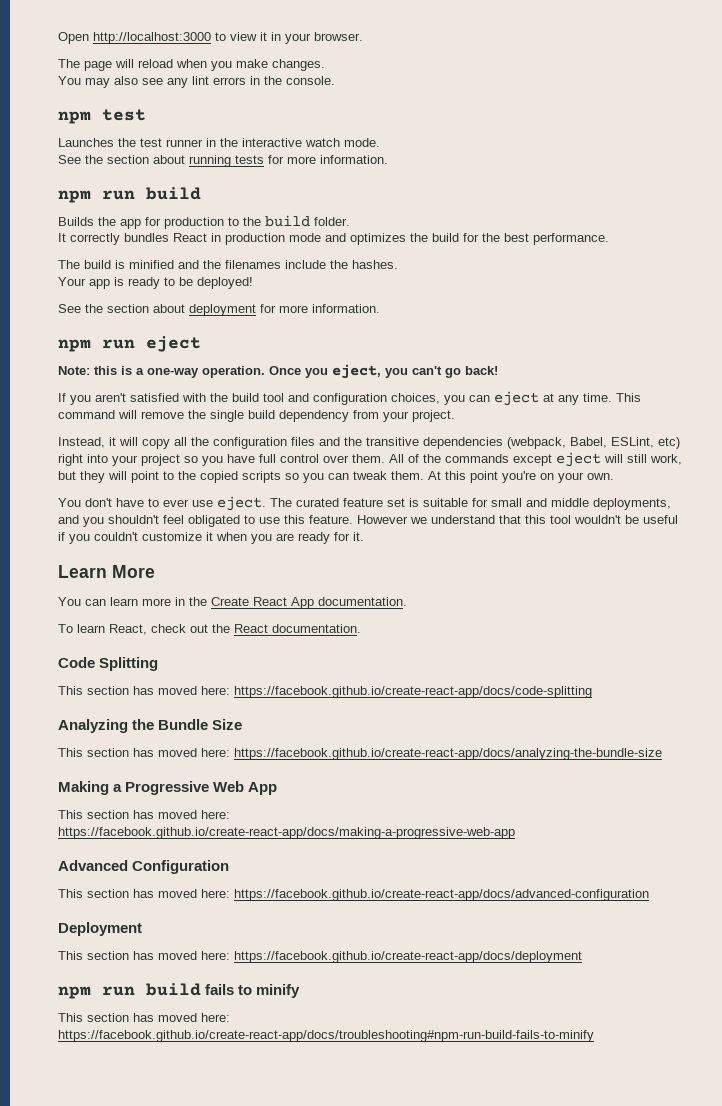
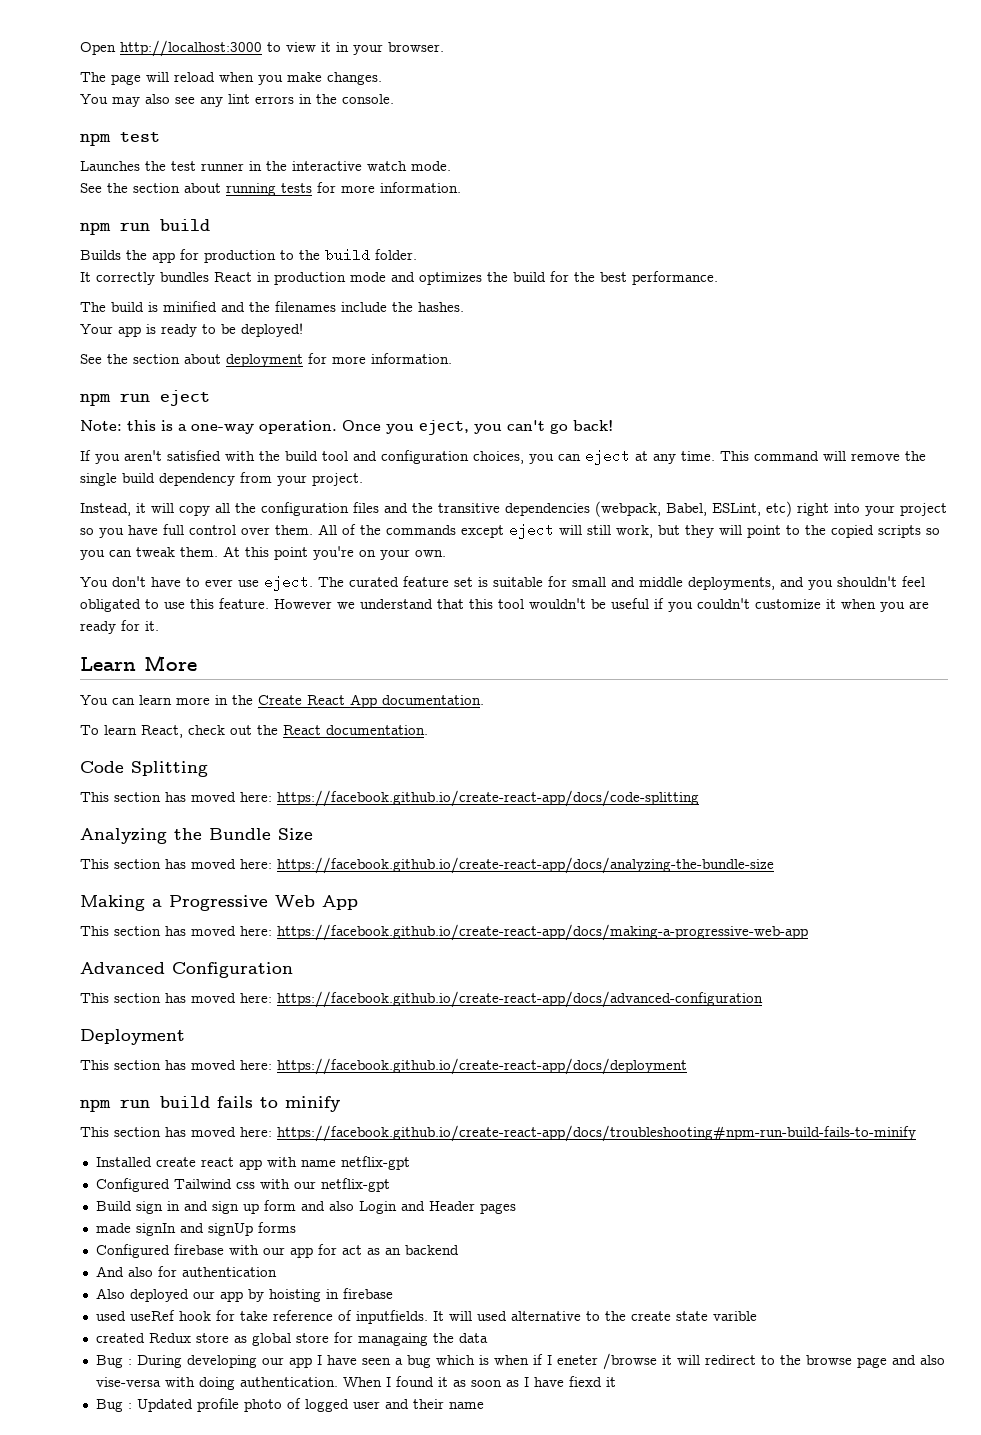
(594, 1036) none -> [95,1156,410,1170] [95,1178,390,1192] [95,1200,516,1214] [95,1222,296,1236] [95,1244,459,1258] [95,1266,277,1277] [95,1288,393,1302] [95,1310,757,1324] [95,1332,488,1346] [95,1353,945,1370] [95,1376,616,1390] [95,1398,484,1412] // Installed create react app with name netflix-gpt // Configured Tailwind css with our netflix-gpt // Build sign in and sign up form and also Login and Header pages // made signIn and signUp forms // Configured firebase with our app for act as an backend // And also for authentication // Also deployed our app by hoisting in firebase // used useRef hook for take reference of inputfields. It will used alternative to the create state varible // created Redux store as global store for managaing the data // Bug : During developing our app I have seen a bug which is when if I eneter /browse it will redirect to the browse page and also vise-versa with doing authentication. When I found it as soon as I have fiexd it // Bug : Updated profile photo of logged user and their name

